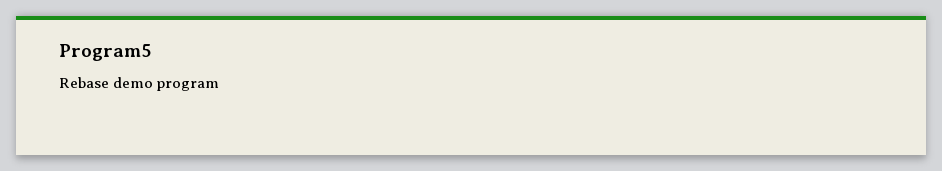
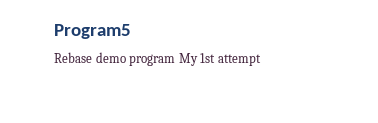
(220, 86) none -> [178,53,261,66] My 1st attempt

